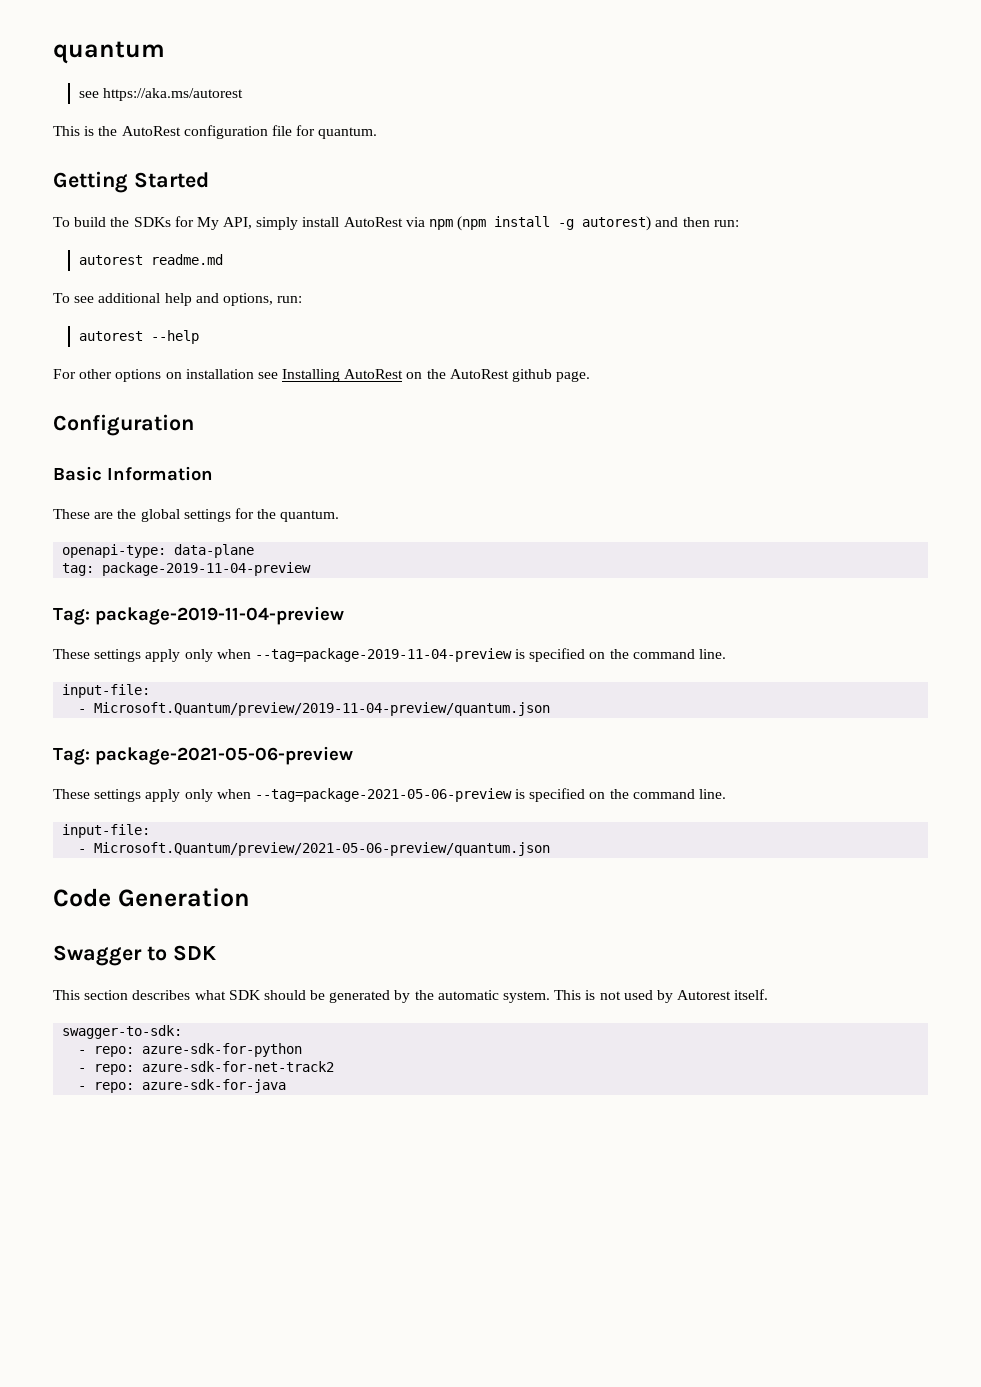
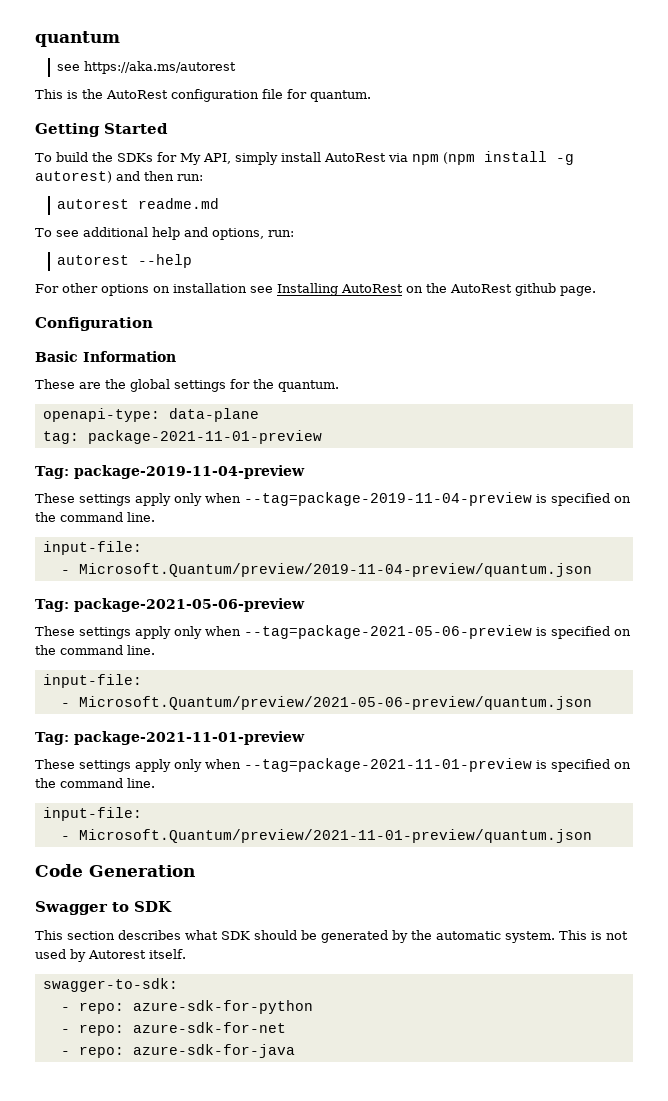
[102,562,312,576] package-2019-11-04-preview -> [87,430,322,444] package-2021-11-01-preview
(551, 849) none -> [35,731,305,745] [35,758,631,772] [35,778,155,788] [42,807,142,821] [60,829,592,843] // Tag: package-2021-11-01-preview // These settings apply only when --tag=package-2021-11-01-preview is specified on the command line. // input-file: // - Microsoft.Quantum/preview/2021-11-01-preview/quantum.json
[142,1061,335,1072] azure-sdk-for-net-track2 -> [132,1022,286,1033] azure-sdk-for-net

